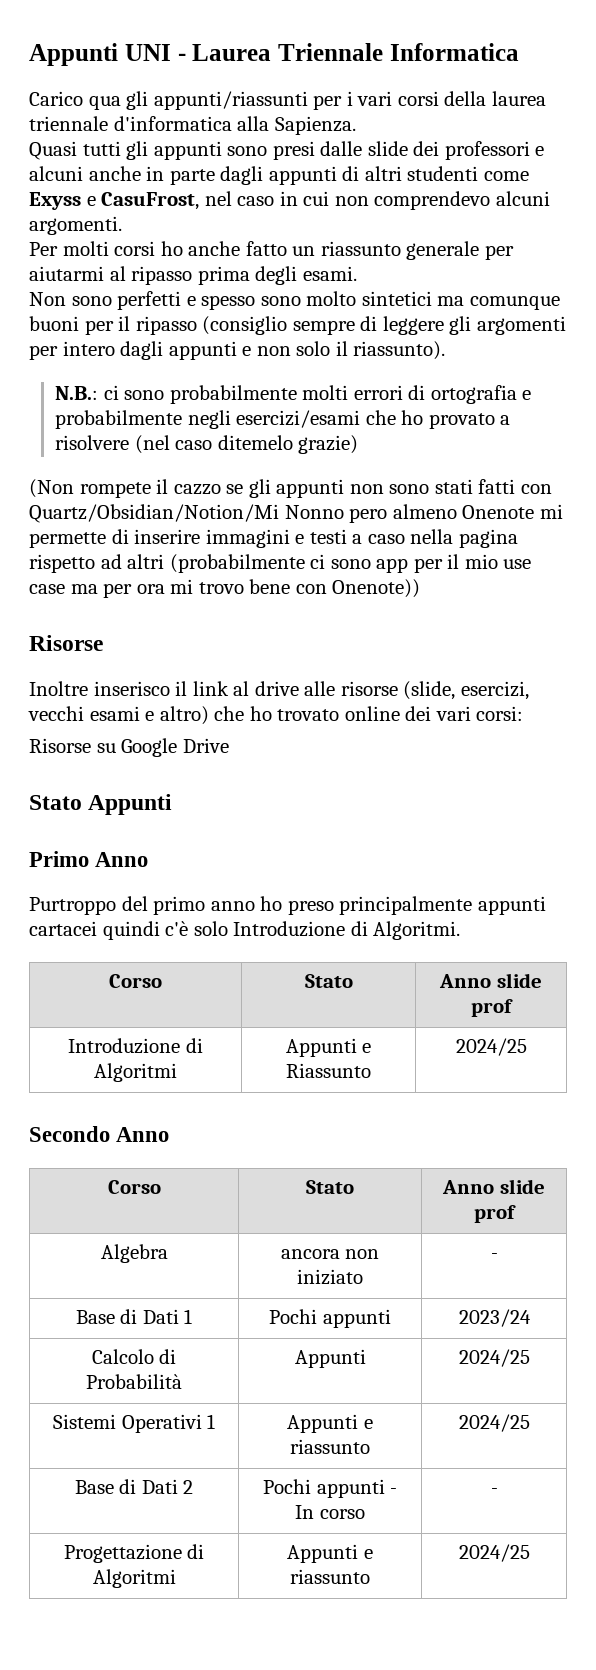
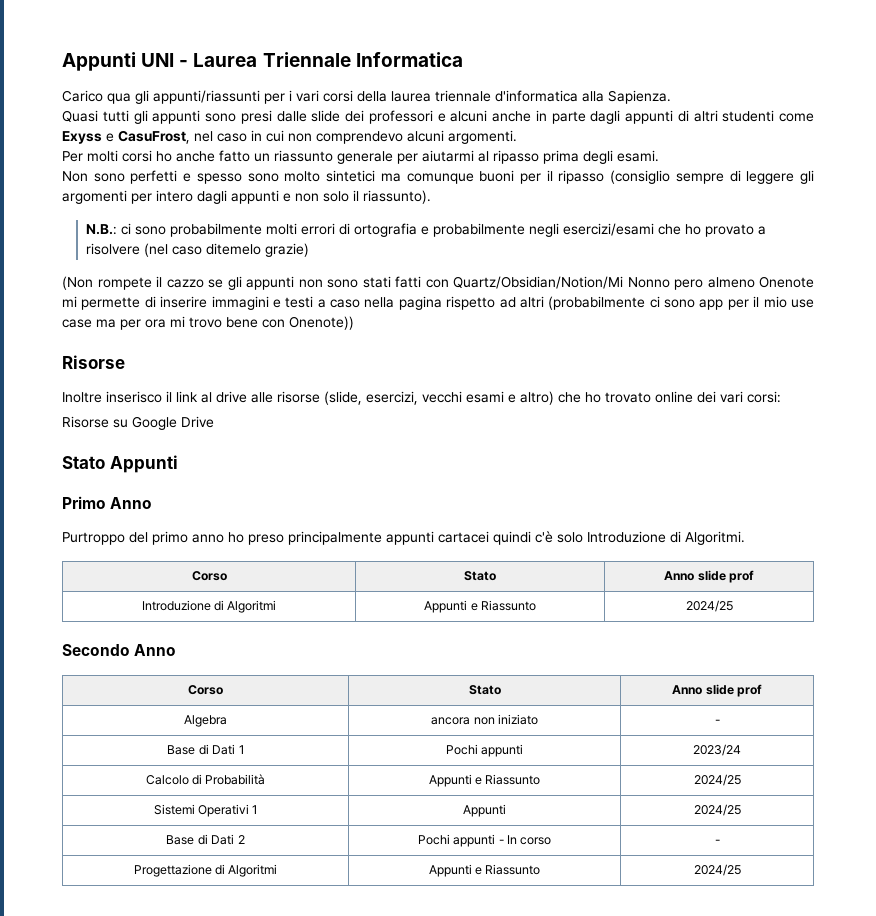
(366, 1358) none -> [475,774,541,785] e Riassunto
[363,1419,373,1429] [290,1439,370,1454] e riassunto -> (506, 810) none
[290,1569,370,1584] riassunto -> [485,864,541,875] Riassunto

